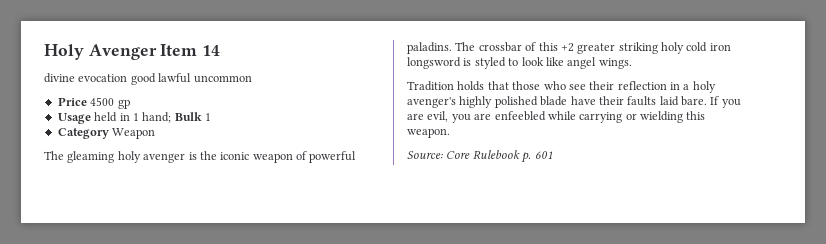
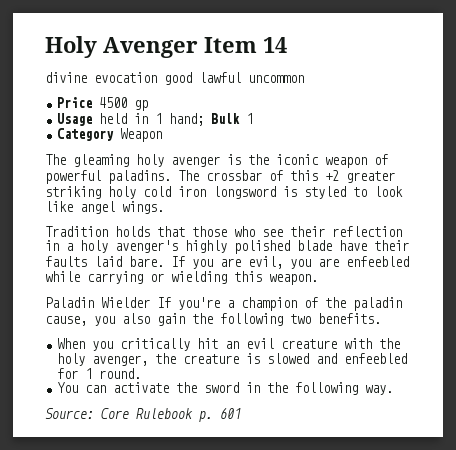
(450, 133) none -> [45,297,402,311] [45,313,381,326] [57,338,401,351] [57,353,408,366] [57,368,142,379] [57,382,394,395] // Paladin Wielder If you're a champion of the paladin cause, you also gain the following two benefits. // When you critically hit an evil creature with the holy avenger, the creature is slowed and enfeebled for 1 round. // You can activate the sword in the following way.

